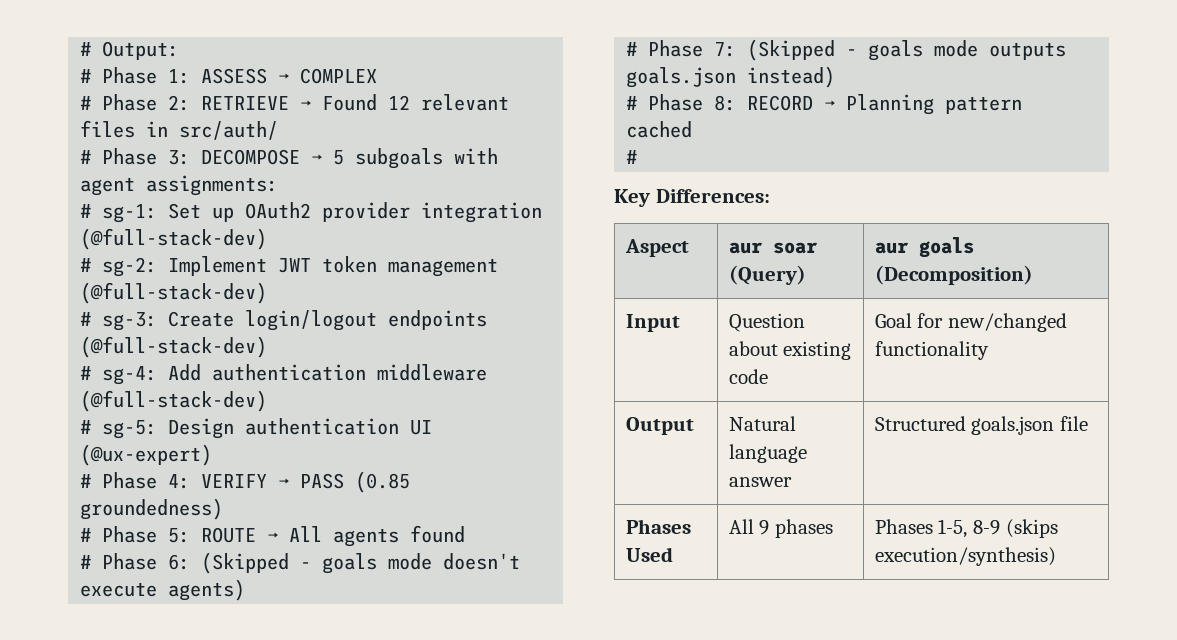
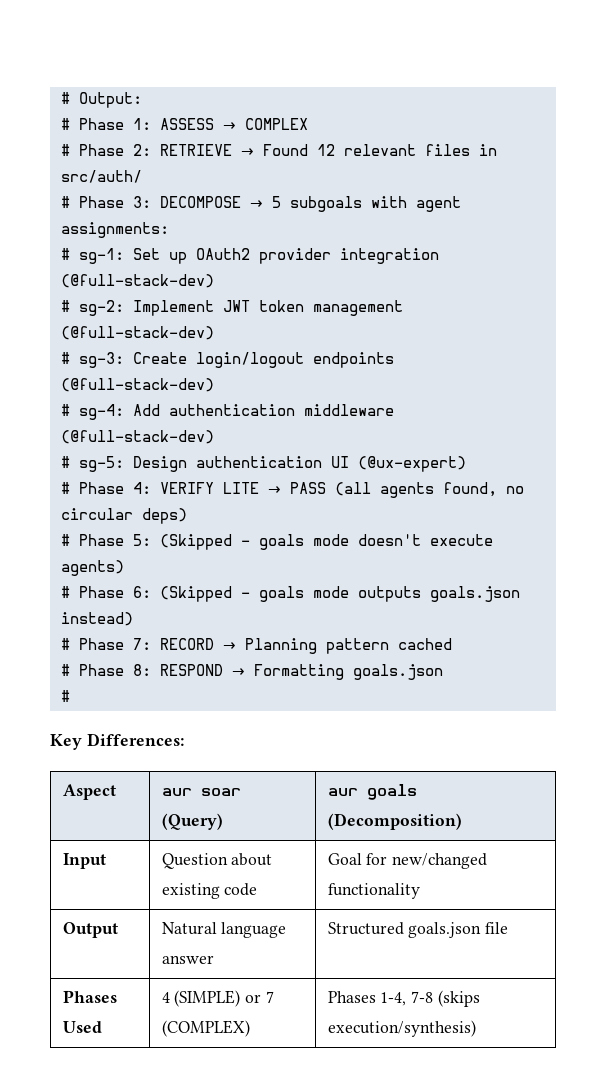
(268, 481) none -> [222,482,259,494] LITE
[355,471,411,493] [80,498,224,520] [80,525,466,547] [80,553,191,570] (0.85 groundedness) // # Phase 5: ROUTE → All agents found // # Phase 6: -> [334,482,524,498] [60,508,187,524] [60,534,151,546] (all agents found, no circular deps) // # Phase 5:
[714,42,737,57] 7: -> [132,586,151,598] 6:
[714,95,737,111] 8: -> [132,638,151,650] 7:
(693, 129) none -> [60,664,443,680] // # Phase 8: RESPOND → Formatting goals.json
[728,519,834,538] [874,519,1001,538] All 9 phases | Phases 1-5, 8-9 -> [161,990,274,1007] [161,1020,250,1037] [327,991,434,1006] 4 (SIMPLE) or 7 (COMPLEX) | Phases 1-4, 7-8

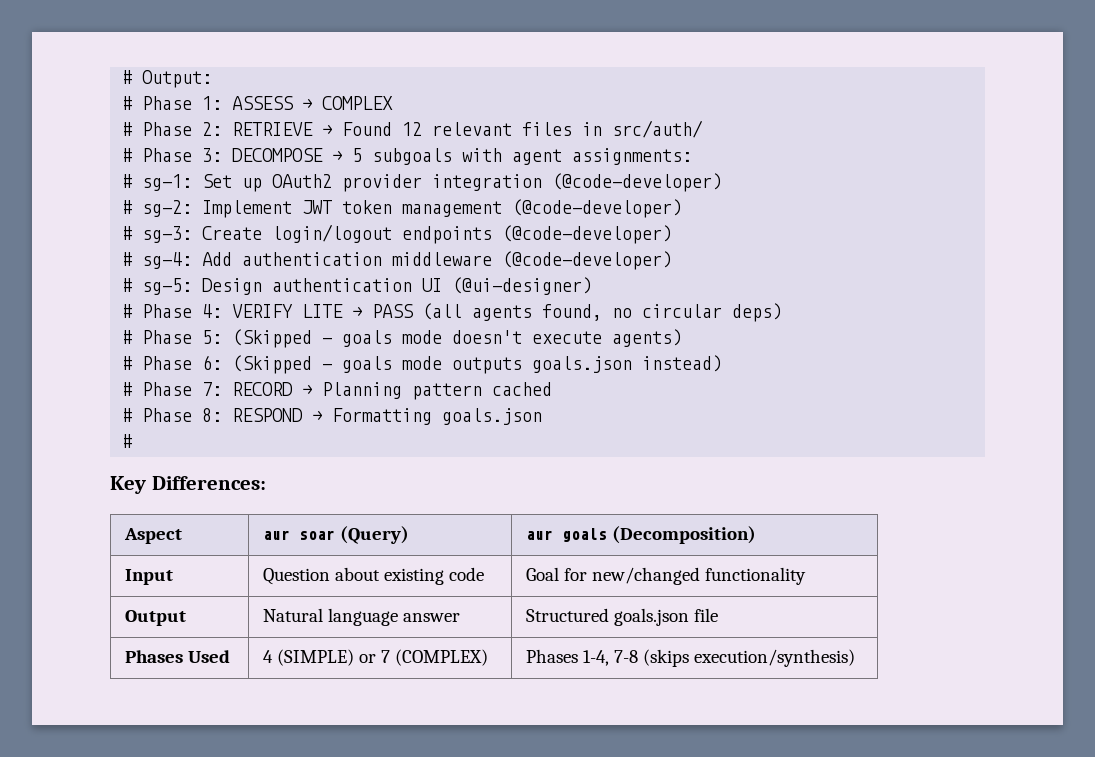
[60,274,214,288] (@full-stack-dev) -> [552,173,723,192] (@code-developer)
[60,326,214,340] (@full-stack-dev) -> [512,199,683,218] (@code-developer)
[60,378,214,392] (@full-stack-dev) -> [502,225,673,244] (@code-developer)
[60,430,214,444] (@full-stack-dev) -> [502,251,673,270] (@code-developer)
[357,456,466,472] (@ux-expert) -> [452,277,593,295] (@ui-designer)

